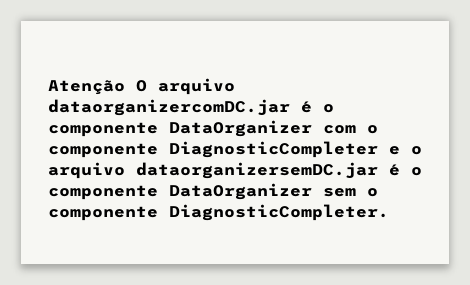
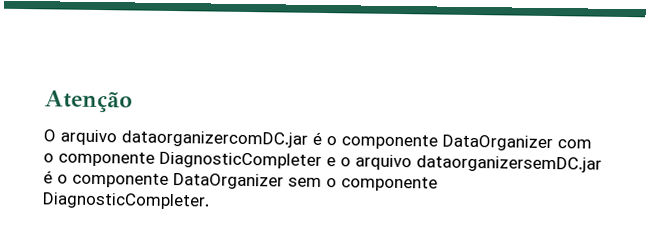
(125, 87) none -> (133, 101) //

